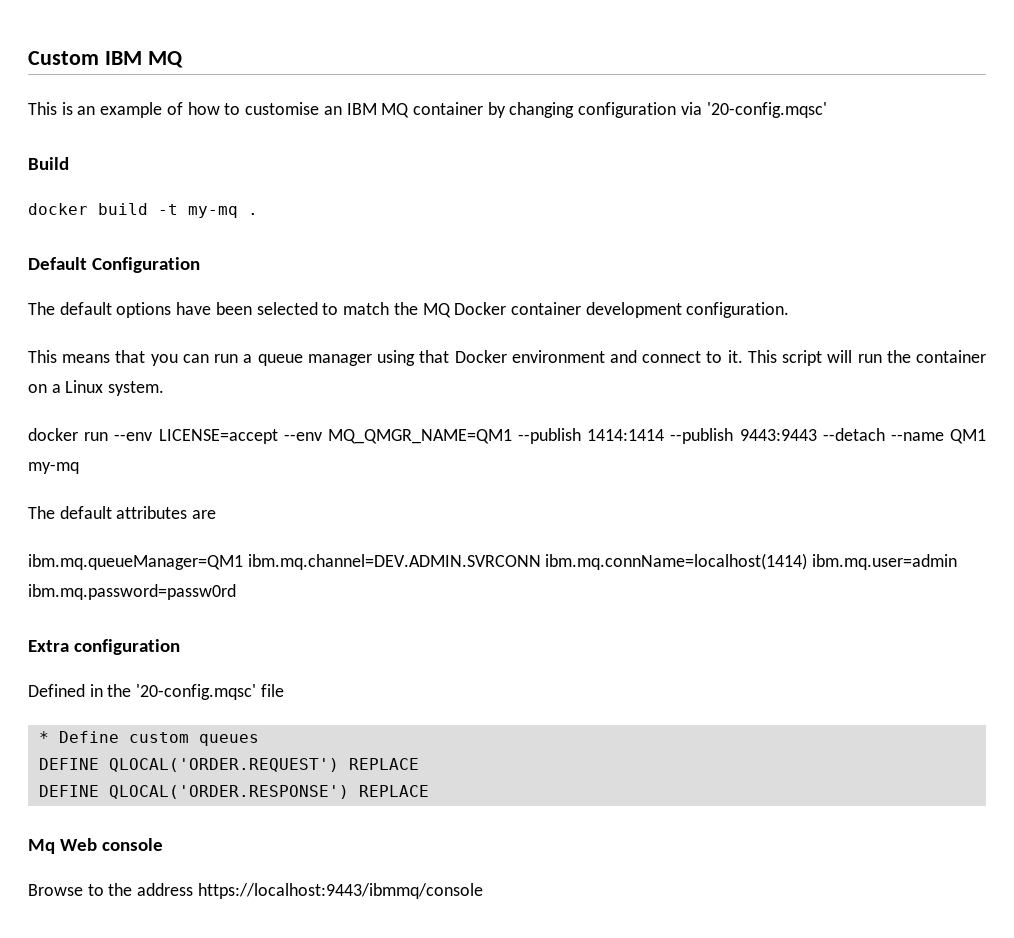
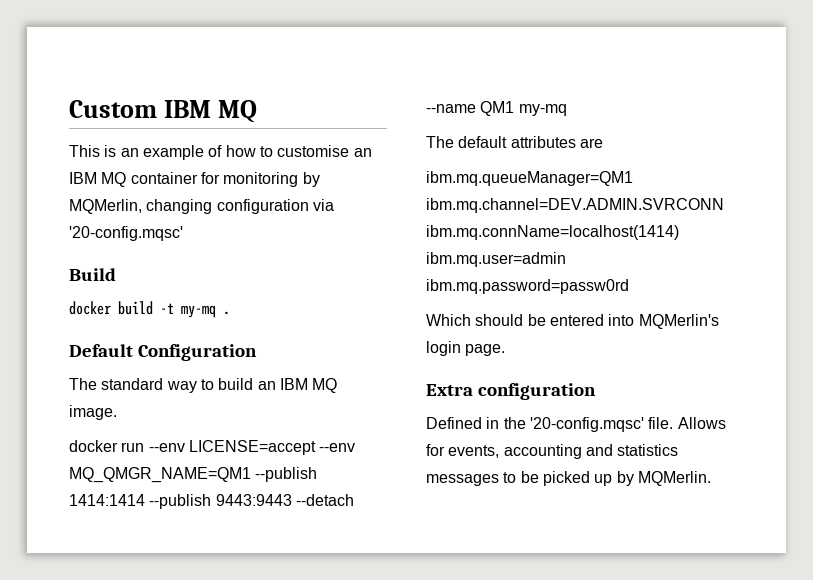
[487,102,506,118] by -> [200,172,320,187] [69,199,142,214] for monitoring by MQMerlin,
[59,302,790,318] [28,350,987,366] [28,380,165,396] default options have been selected to match the MQ Docker container development configuration. // This means that you can run a queue manager using that Docker environment and connect to it. This script will run the container on a Linux system. -> [101,378,338,393] [69,405,117,420] standard way to build an IBM MQ image.
(236, 592) none -> [426,314,719,329] [426,341,506,356] // Which should be entered into MQMerlin's login page.
[260,684,284,697] [38,731,259,746] [38,758,419,772] [38,785,429,799] [28,838,164,854] [28,883,483,899] file // * Define custom queues // DEFINE QLOCAL('ORDER.REQUEST') REPLACE // DEFINE QLOCAL('ORDER.RESPONSE') REPLACE // Mq Web console // Browse to the address https://localhost:9443/ibmmq/console -> [648,417,726,429] [426,444,679,459] [426,471,711,486] file. Allows for events, accounting and statistics messages to be picked up by MQMerlin.

